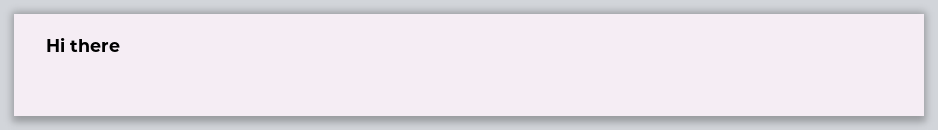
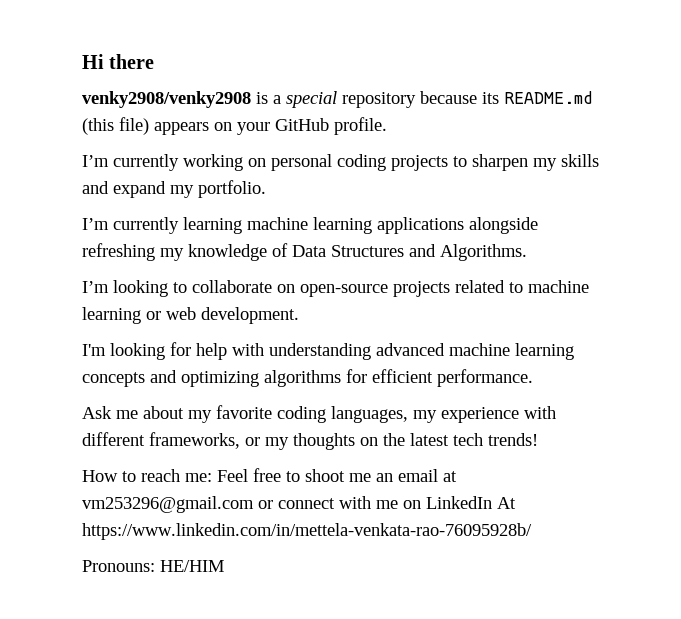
(120, 45) none -> [82,91,593,108] [82,117,387,135] [82,154,599,171] [82,180,266,198] [82,217,538,234] [82,243,527,261] [82,280,589,297] [82,307,299,324] [82,342,574,360] [82,369,533,387] [82,405,556,423] [82,432,538,450] [82,468,457,482] [82,496,516,513] [82,523,532,540] [82,560,224,572] // venky2908/venky2908 is a special repository because its README.md (this file) appears on your GitHub profile. // I’m currently working on personal coding projects to sharpen my skills and expand my portfolio. // I’m currently learning machine learning applications alongside refreshing my knowledge of Data Structures and Algorithms. // I’m looking to collaborate on open-source projects related to machine learning or web development. // I'm looking for help with understanding advanced machine learning concepts and optimizing algorithms for efficient performance. // Ask me about my favorite coding languages, my experience with different frameworks, or my thoughts on the latest tech trends! // How to reach me: Feel free to shoot me an email at vm253296@gmail.com or connect with me on LinkedIn At https://www.linkedin.com/in/mettela-venkata-rao-76095928b/ // Pronouns: HE/HIM

